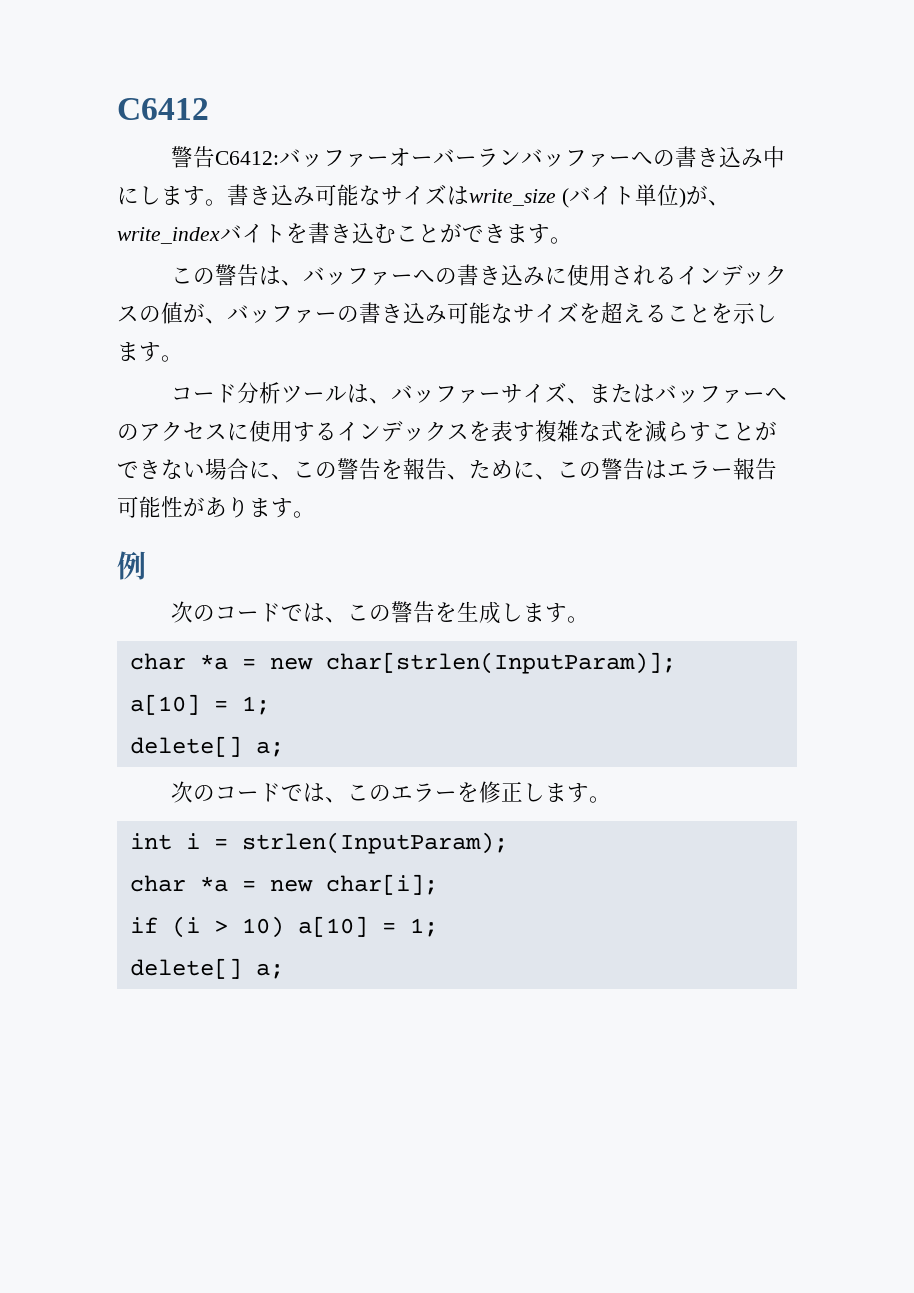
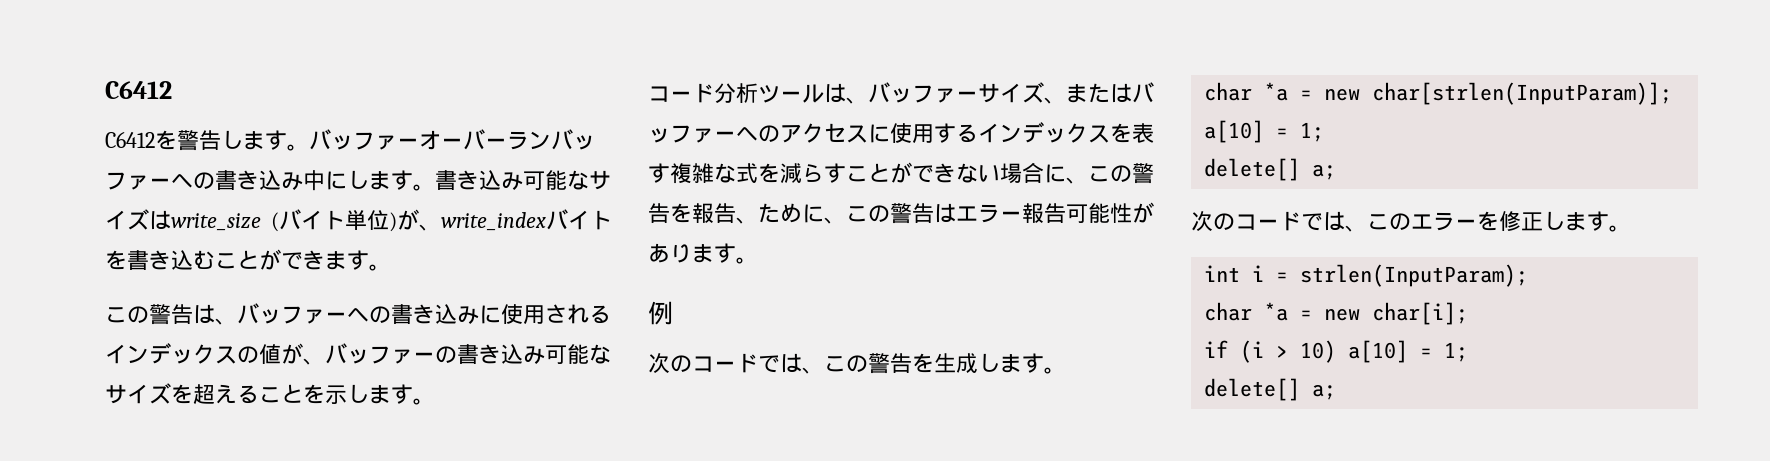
[171,146,280,168] 警告C6412: -> [105,130,309,151] C6412を警告します。

